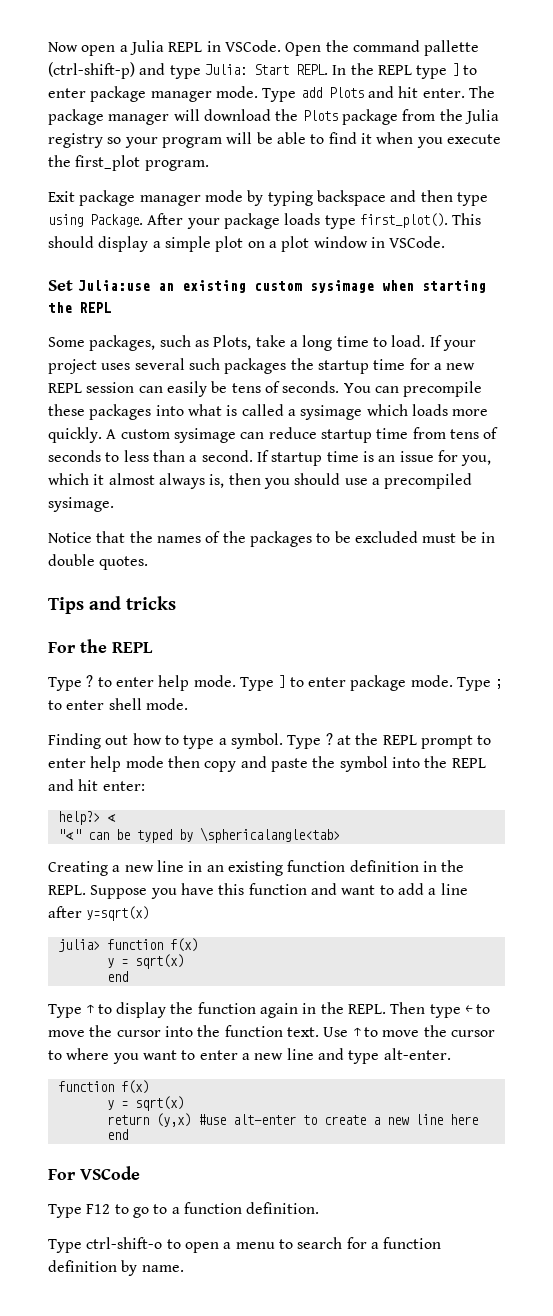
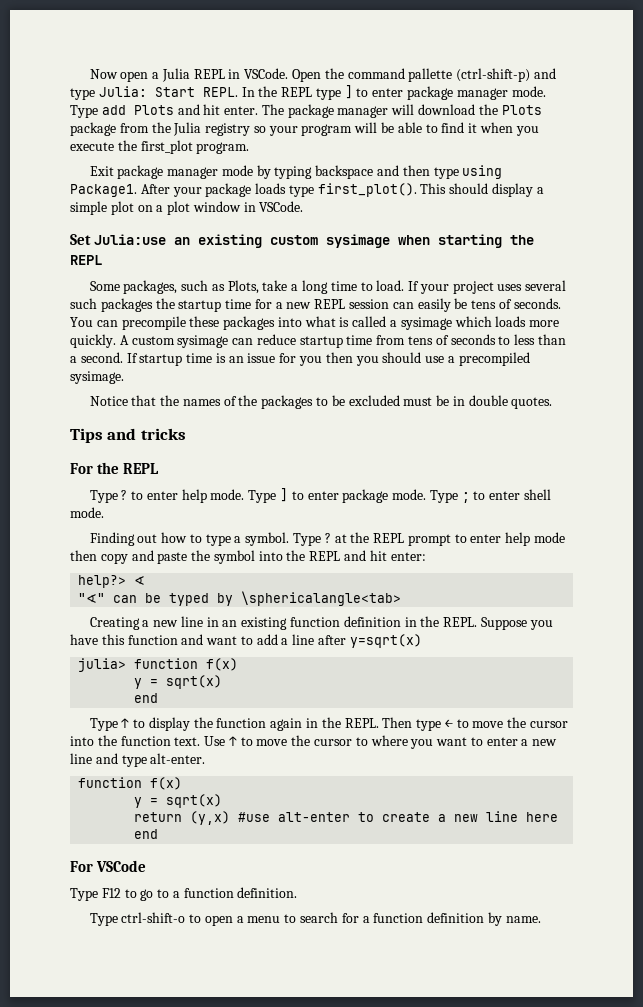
[90,214,143,227] Package. -> [70,184,137,197] Package1.
[461,455,492,466] [48,473,225,489] you, which it almost always is, -> [299,356,323,366] you

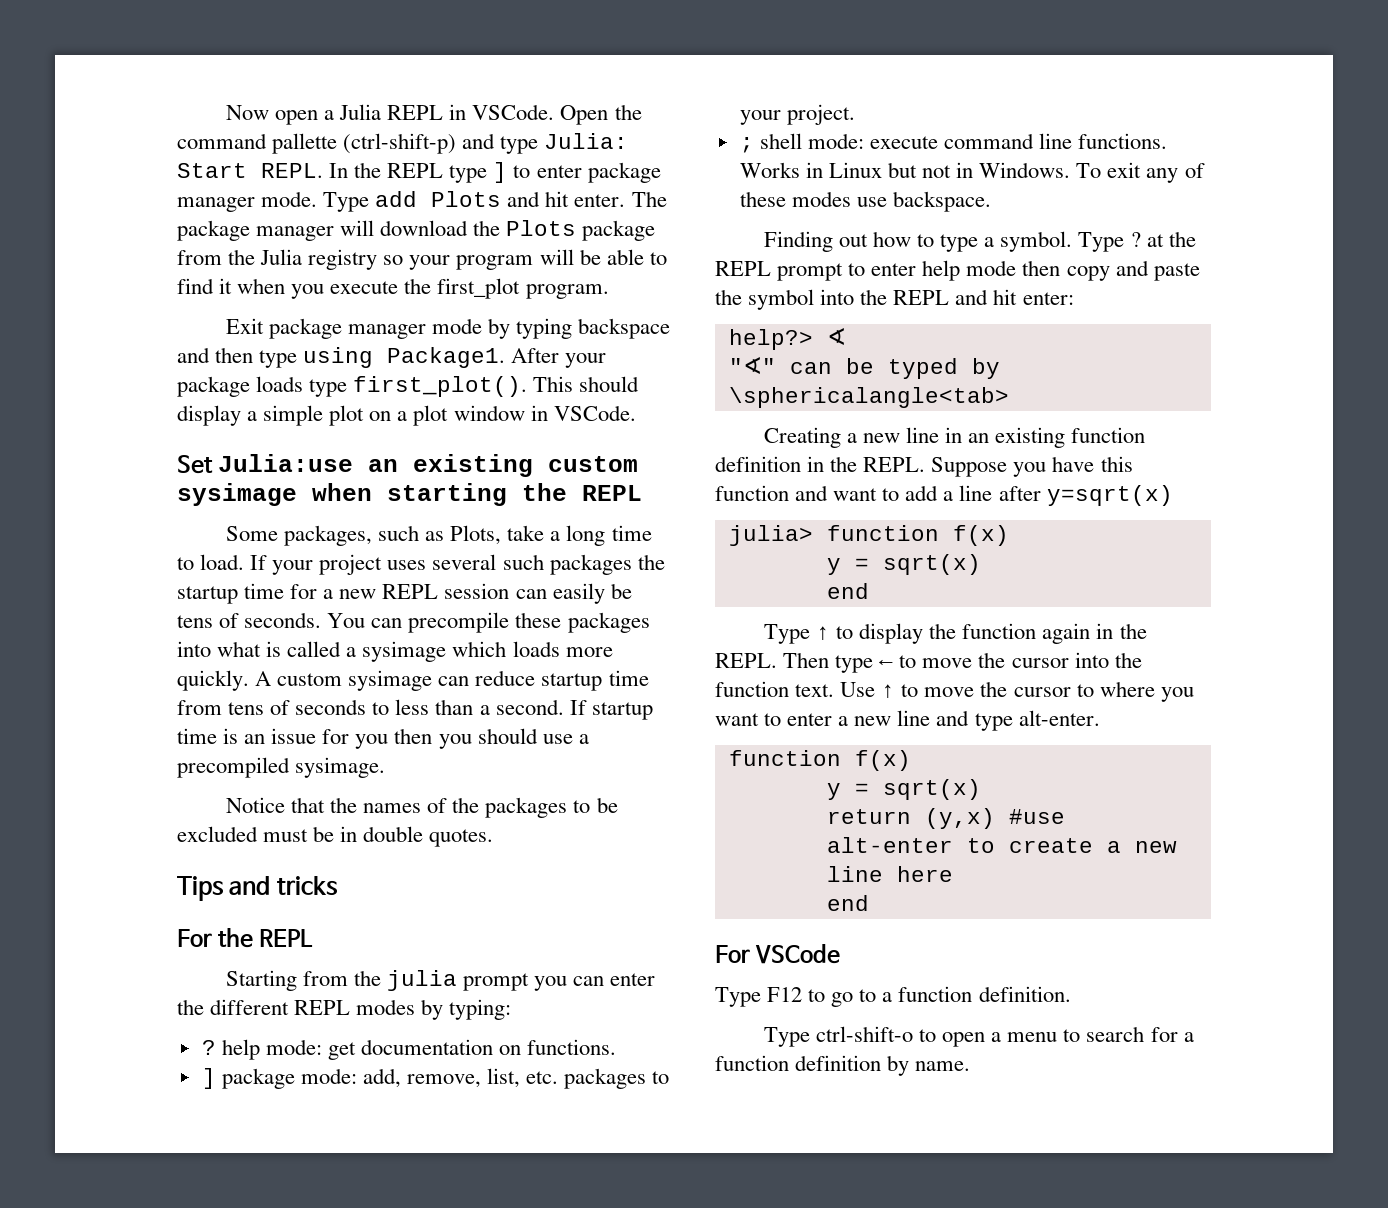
[89,488,552,503] [70,507,104,518] Type ? to enter help mode. Type ] to enter package mode. Type ; to enter shell mode. -> [225,970,656,991] [177,999,512,1020] [201,1039,617,1060] [201,1068,670,1089] [739,104,855,125] [739,133,1168,153] [739,162,1205,183] [739,191,991,212] Starting from the julia prompt you can enter the different REPL modes by typing: // ? help mode: get documentation on functions. // ] package mode: add, remove, list, etc. packages to your project. // ; shell mode: execute command line functions. Works in Linux but not in Windows. To exit any of these modes use backspace.

